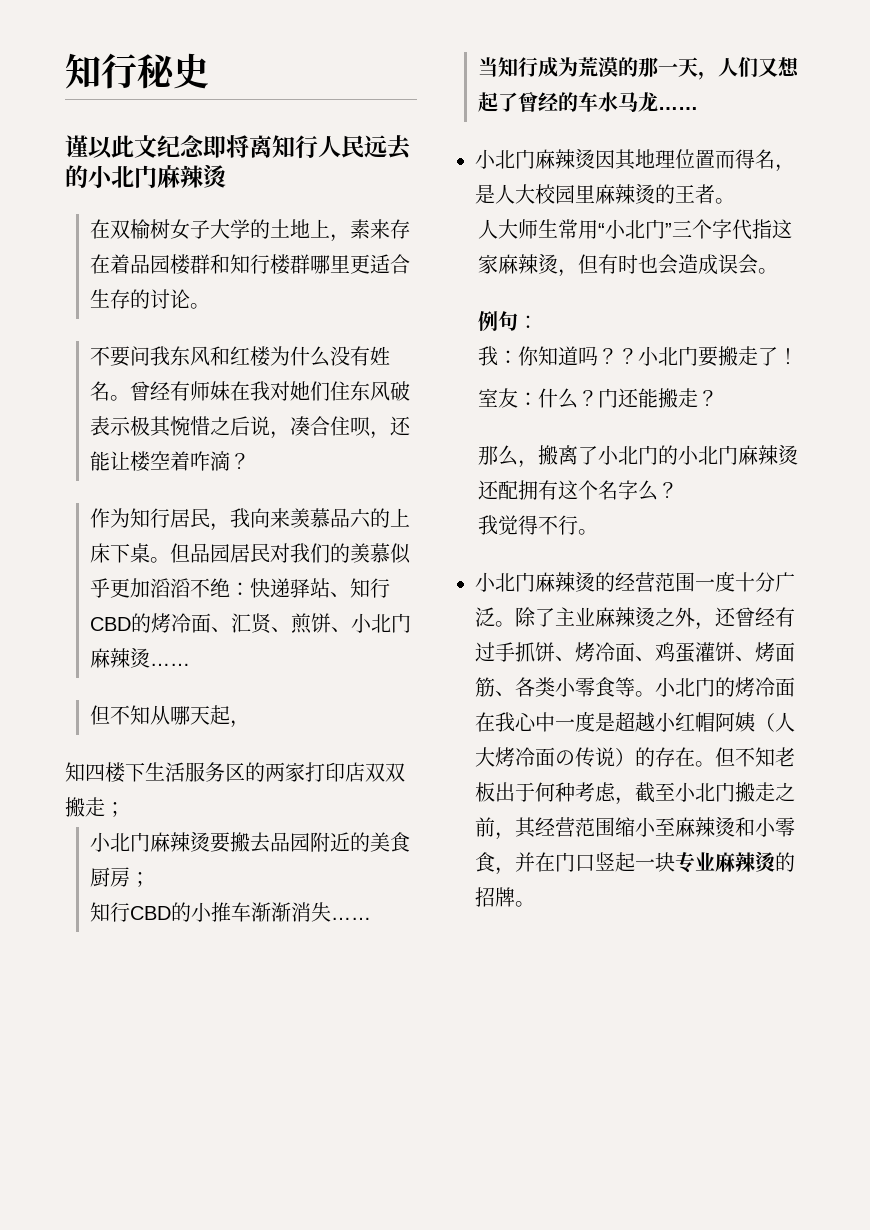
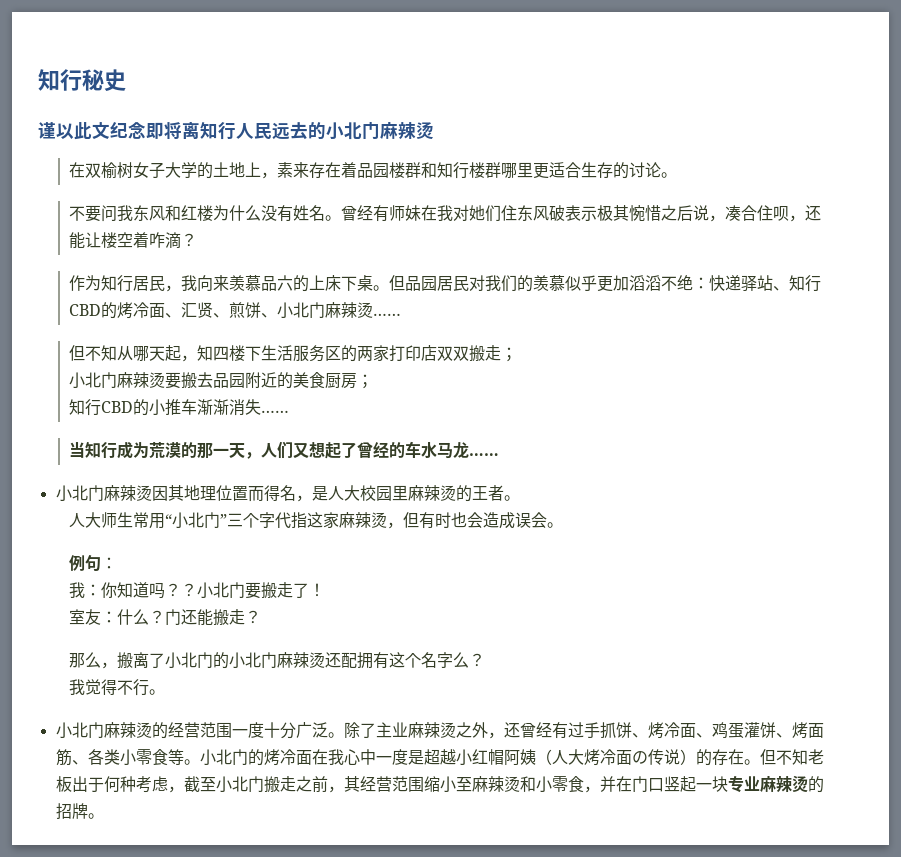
(250, 724) // -> (198, 358) none

